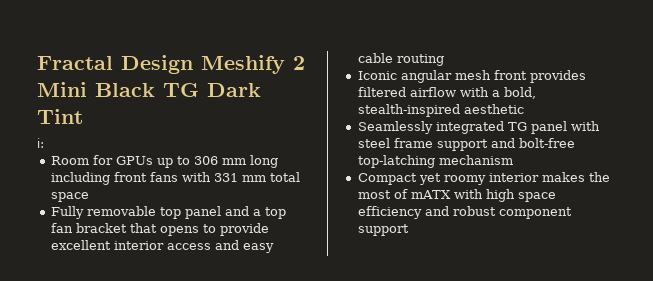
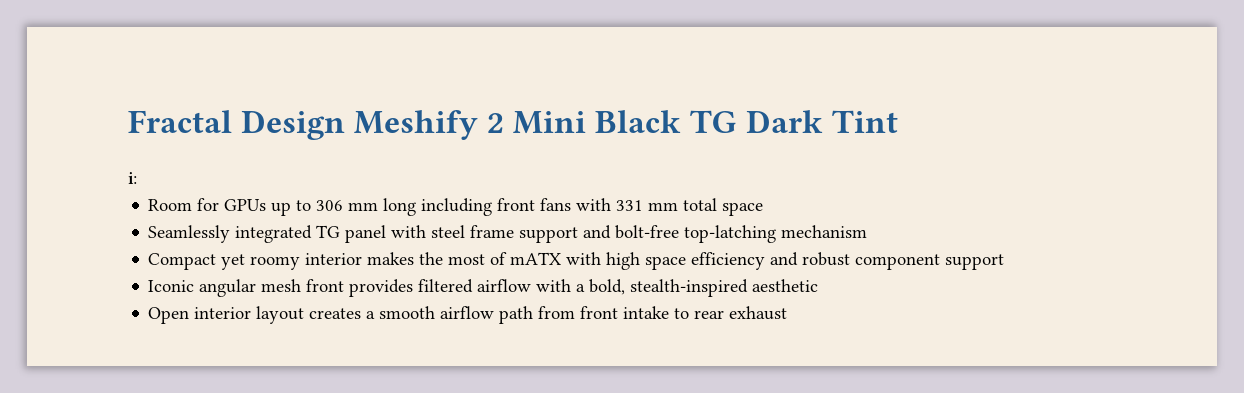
[50,206,286,219] [50,223,269,236] [50,240,274,253] [357,53,444,66] [357,70,586,83] [357,87,536,99] [357,104,524,117] // Fully removable top panel and a top fan bracket that opens to provide excellent interior access and easy cable routing // Iconic angular mesh front provides filtered airflow with a bold, stealth-inspired aesthetic -> (764, 209) none
(409, 230) none -> [148,279,819,297] [148,306,788,324] // Iconic angular mesh front provides filtered airflow with a bold, stealth-inspired aesthetic // Open interior layout creates a smooth airflow path from front intake to rear exhaust

